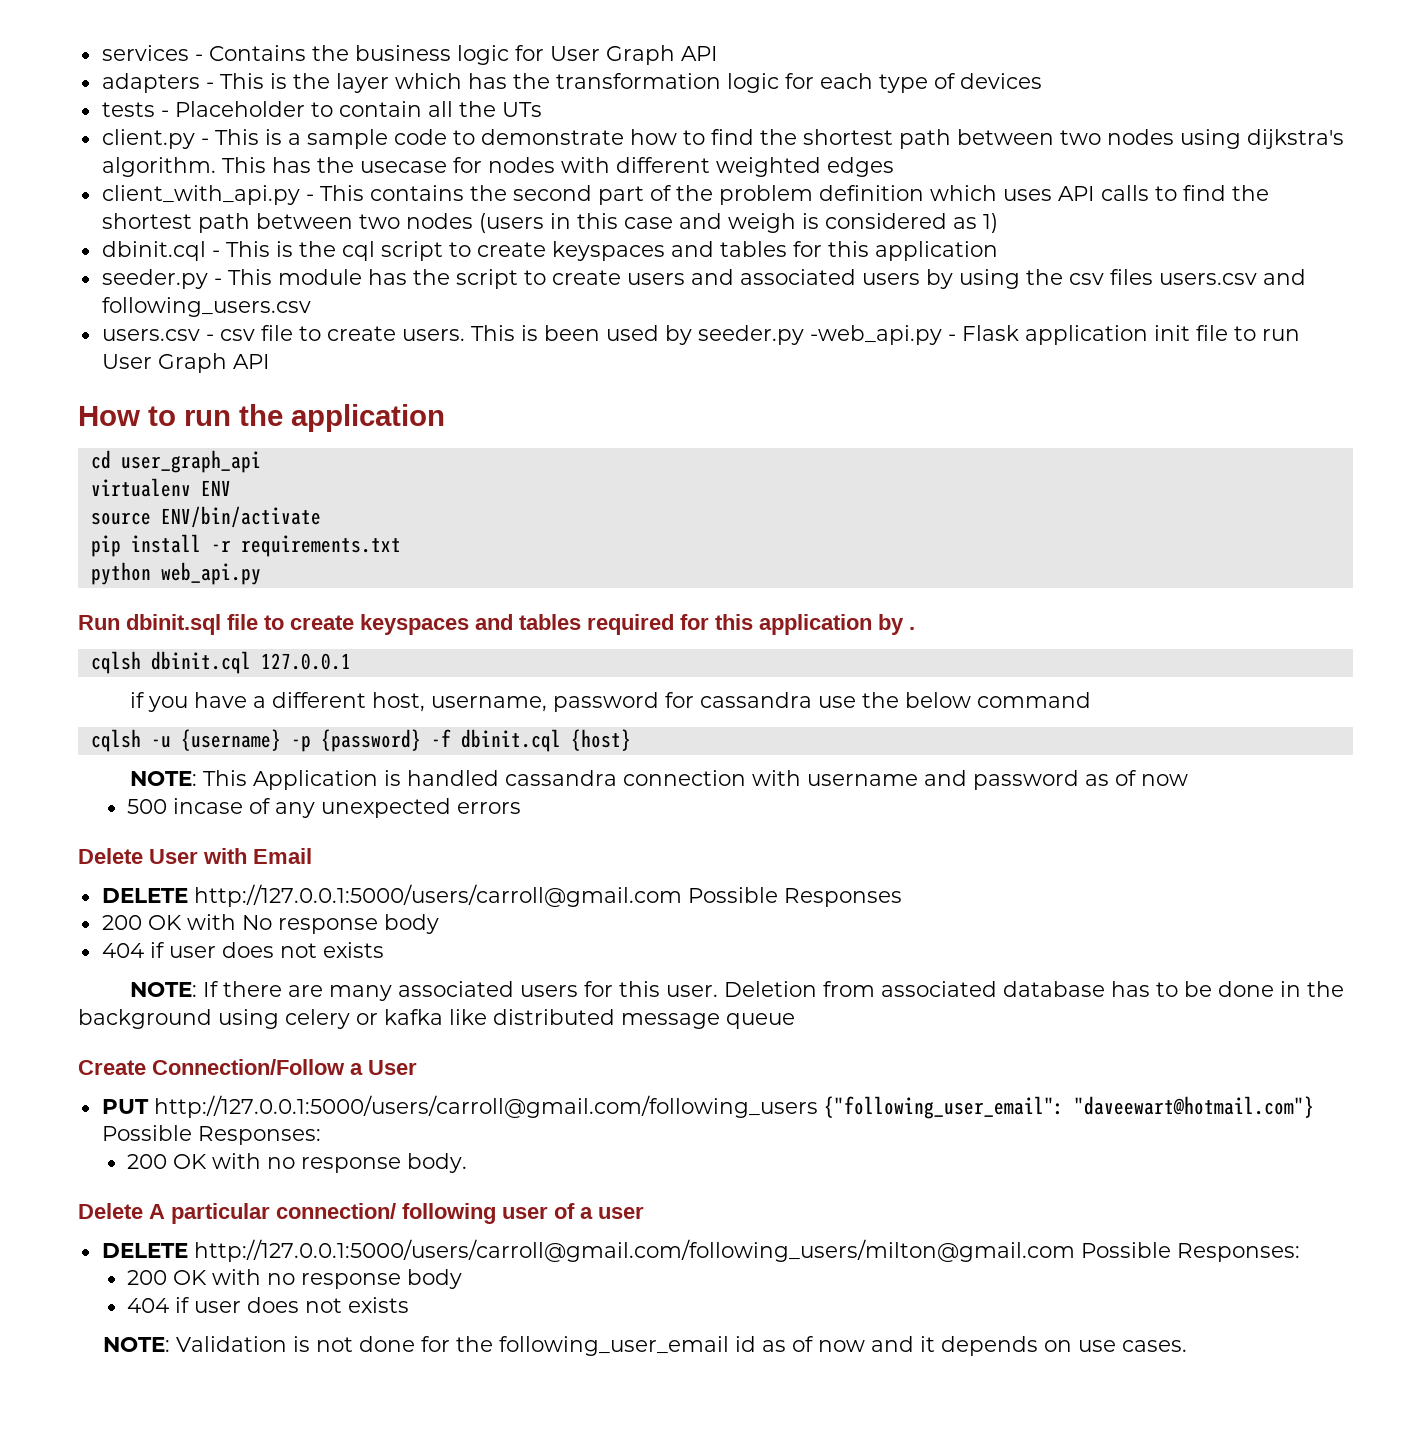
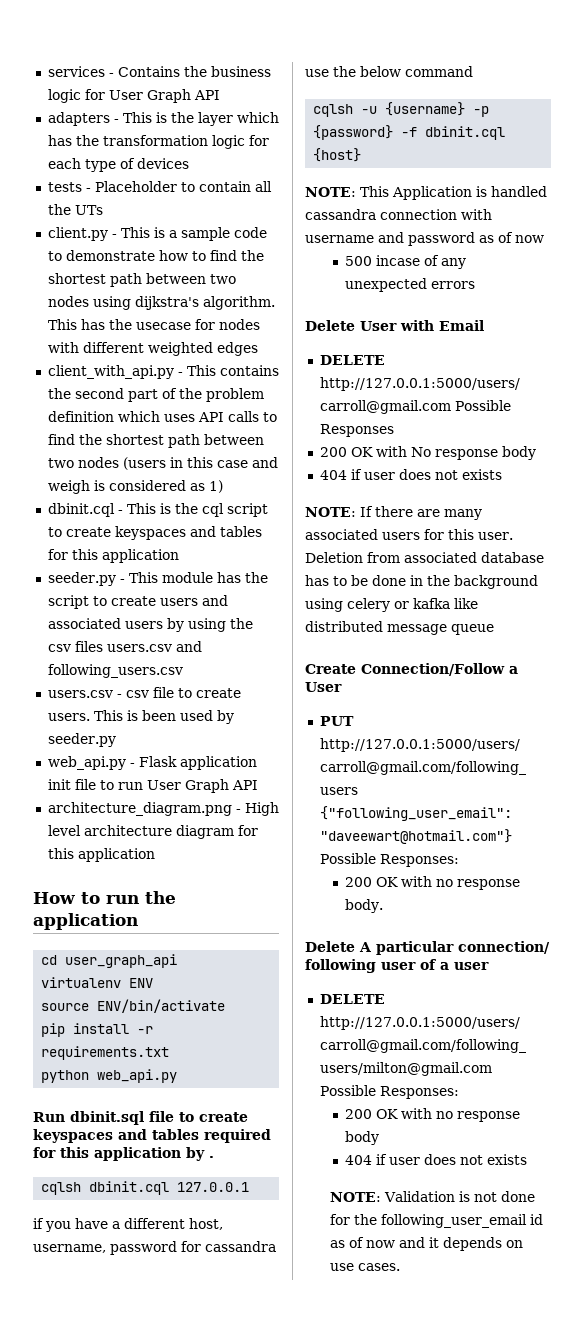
[809,325,942,345] -web_api.py -> [47,756,126,770] // web_api.py
(270, 361) none -> [47,802,279,816] [47,825,258,839] [47,848,155,862] // architecture_diagram.png - High level architecture diagram for this application

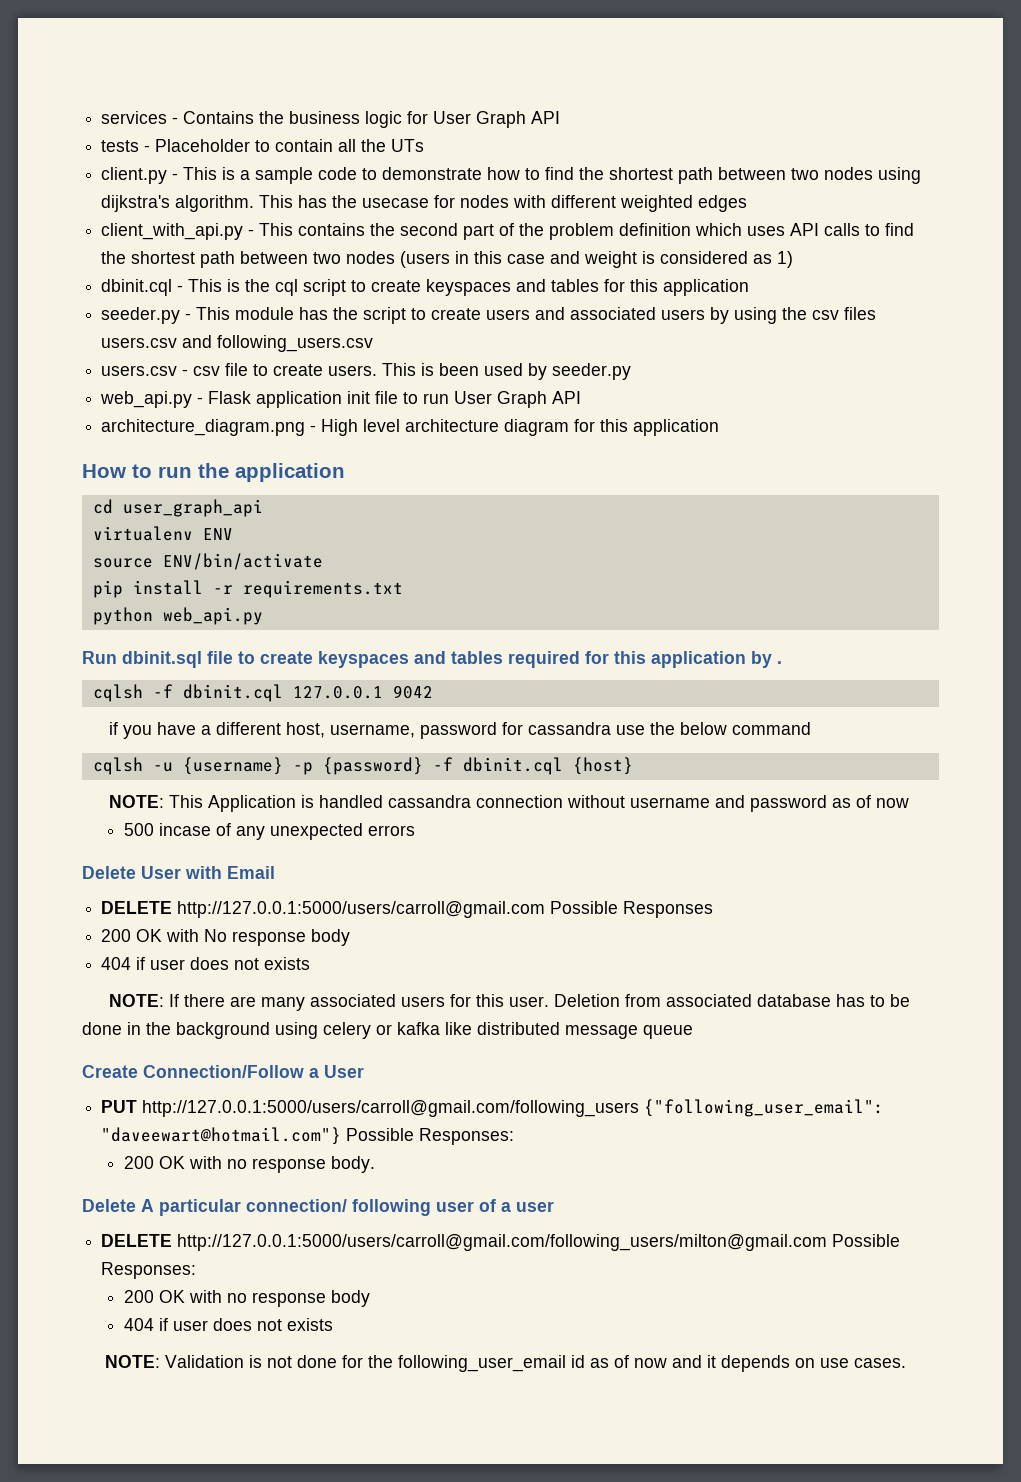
[47,112,279,126] [47,135,269,149] [47,158,189,172] // adapters - This is the layer which has the transformation logic for each type of devices -> (561, 117) none
[47,480,90,494] weigh -> [584,251,638,268] weight
(82, 1188) none -> [152,684,173,698] -f
(250, 1187) none -> [392,685,433,699] 9042
[461,209,492,220] with -> [567,795,626,808] without

